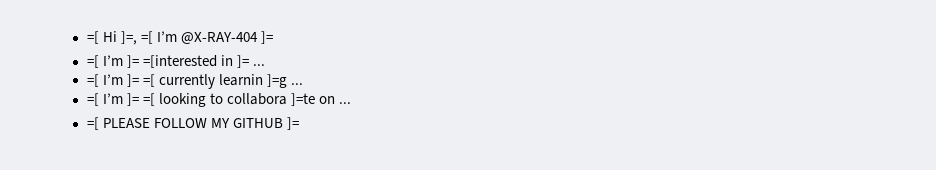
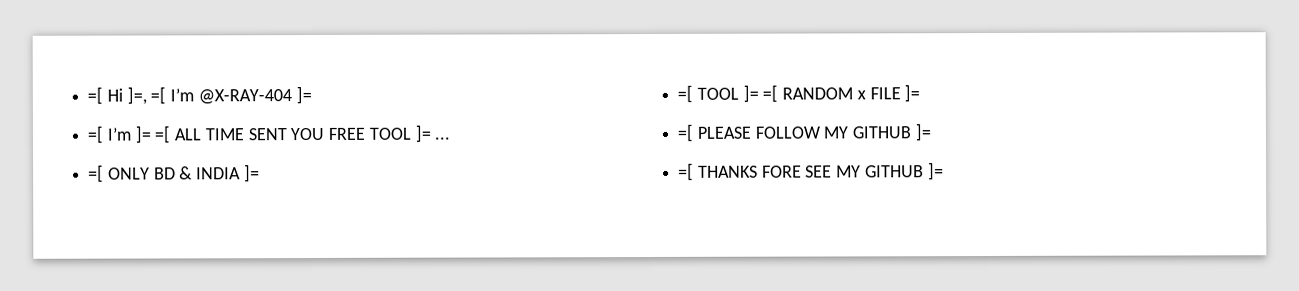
[142,55,265,68] [86,74,303,89] [86,93,351,107] =[interested in ]= ... // =[ I’m ]= =[ currently learnin ]=g ... // =[ I’m ]= =[ looking to collabora ]=te on ... -> [154,124,451,144] [88,164,260,183] [677,84,921,103] =[ ALL TIME SENT YOU FREE TOOL ]= ... // =[ ONLY BD & INDIA ]= // =[ TOOL ]= =[ RANDOM x FILE ]=
(299, 123) none -> [678,162,944,181] // =[ THANKS FORE SEE MY GITHUB ]=

